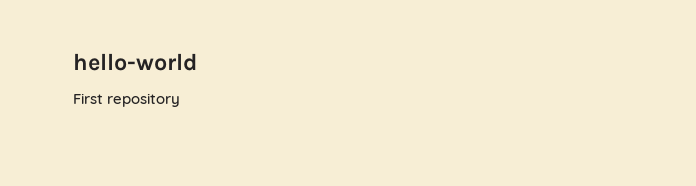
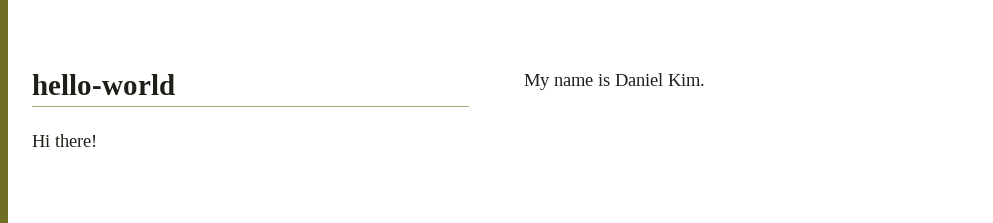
[73,93,181,107] First repository -> [32,134,97,147] [524,73,705,90] Hi there! // My name is Daniel Kim.

